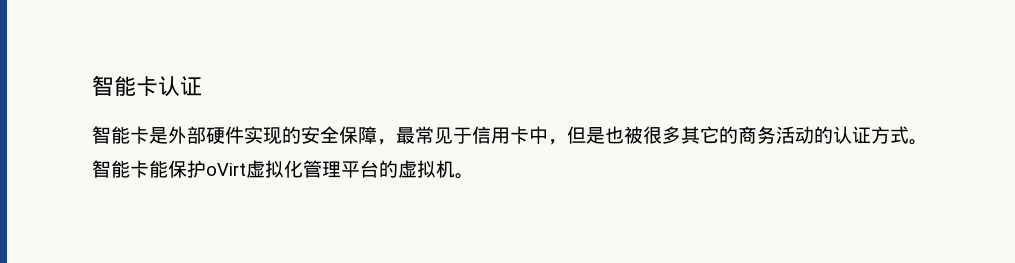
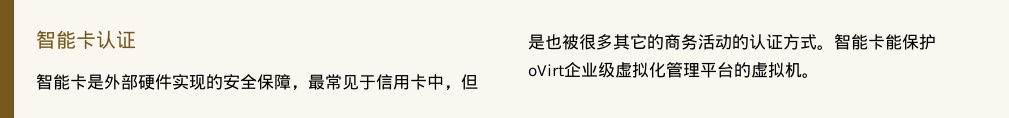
(246, 169) none -> [564,62,615,78] 企业级

